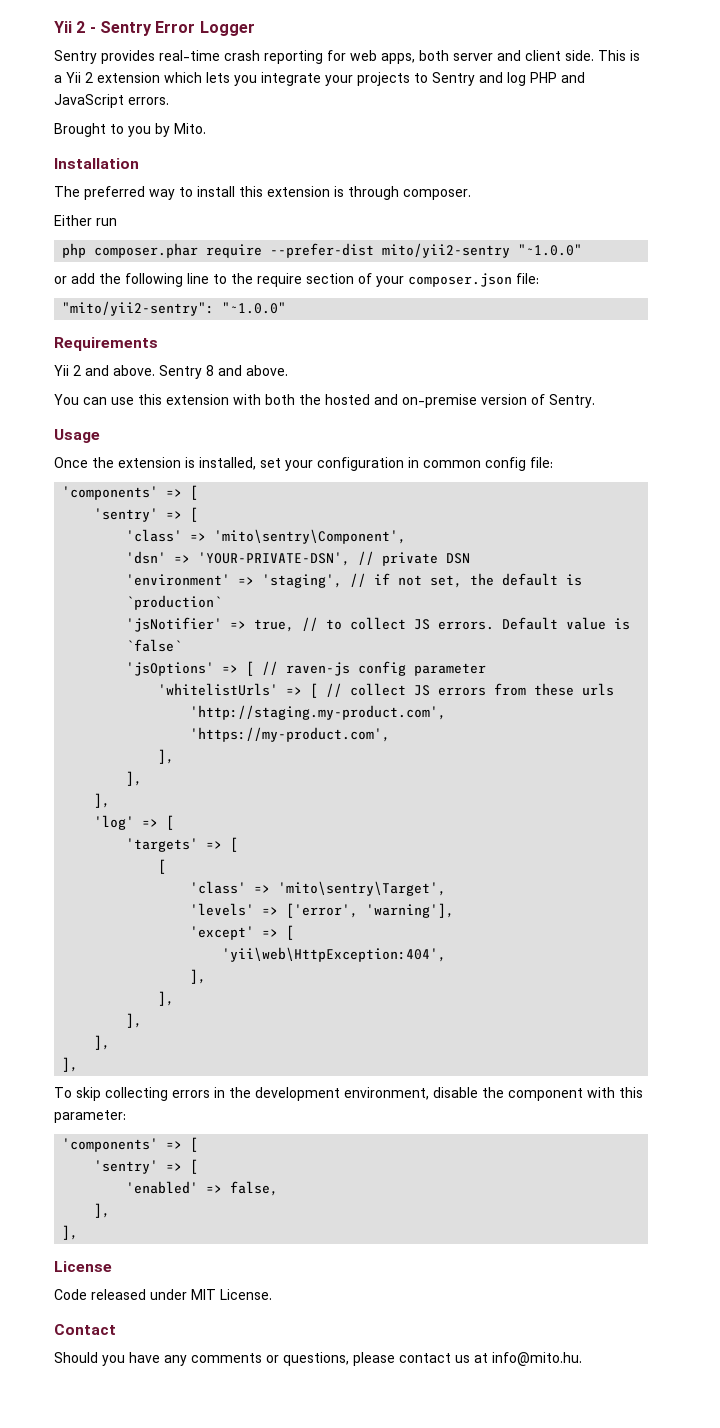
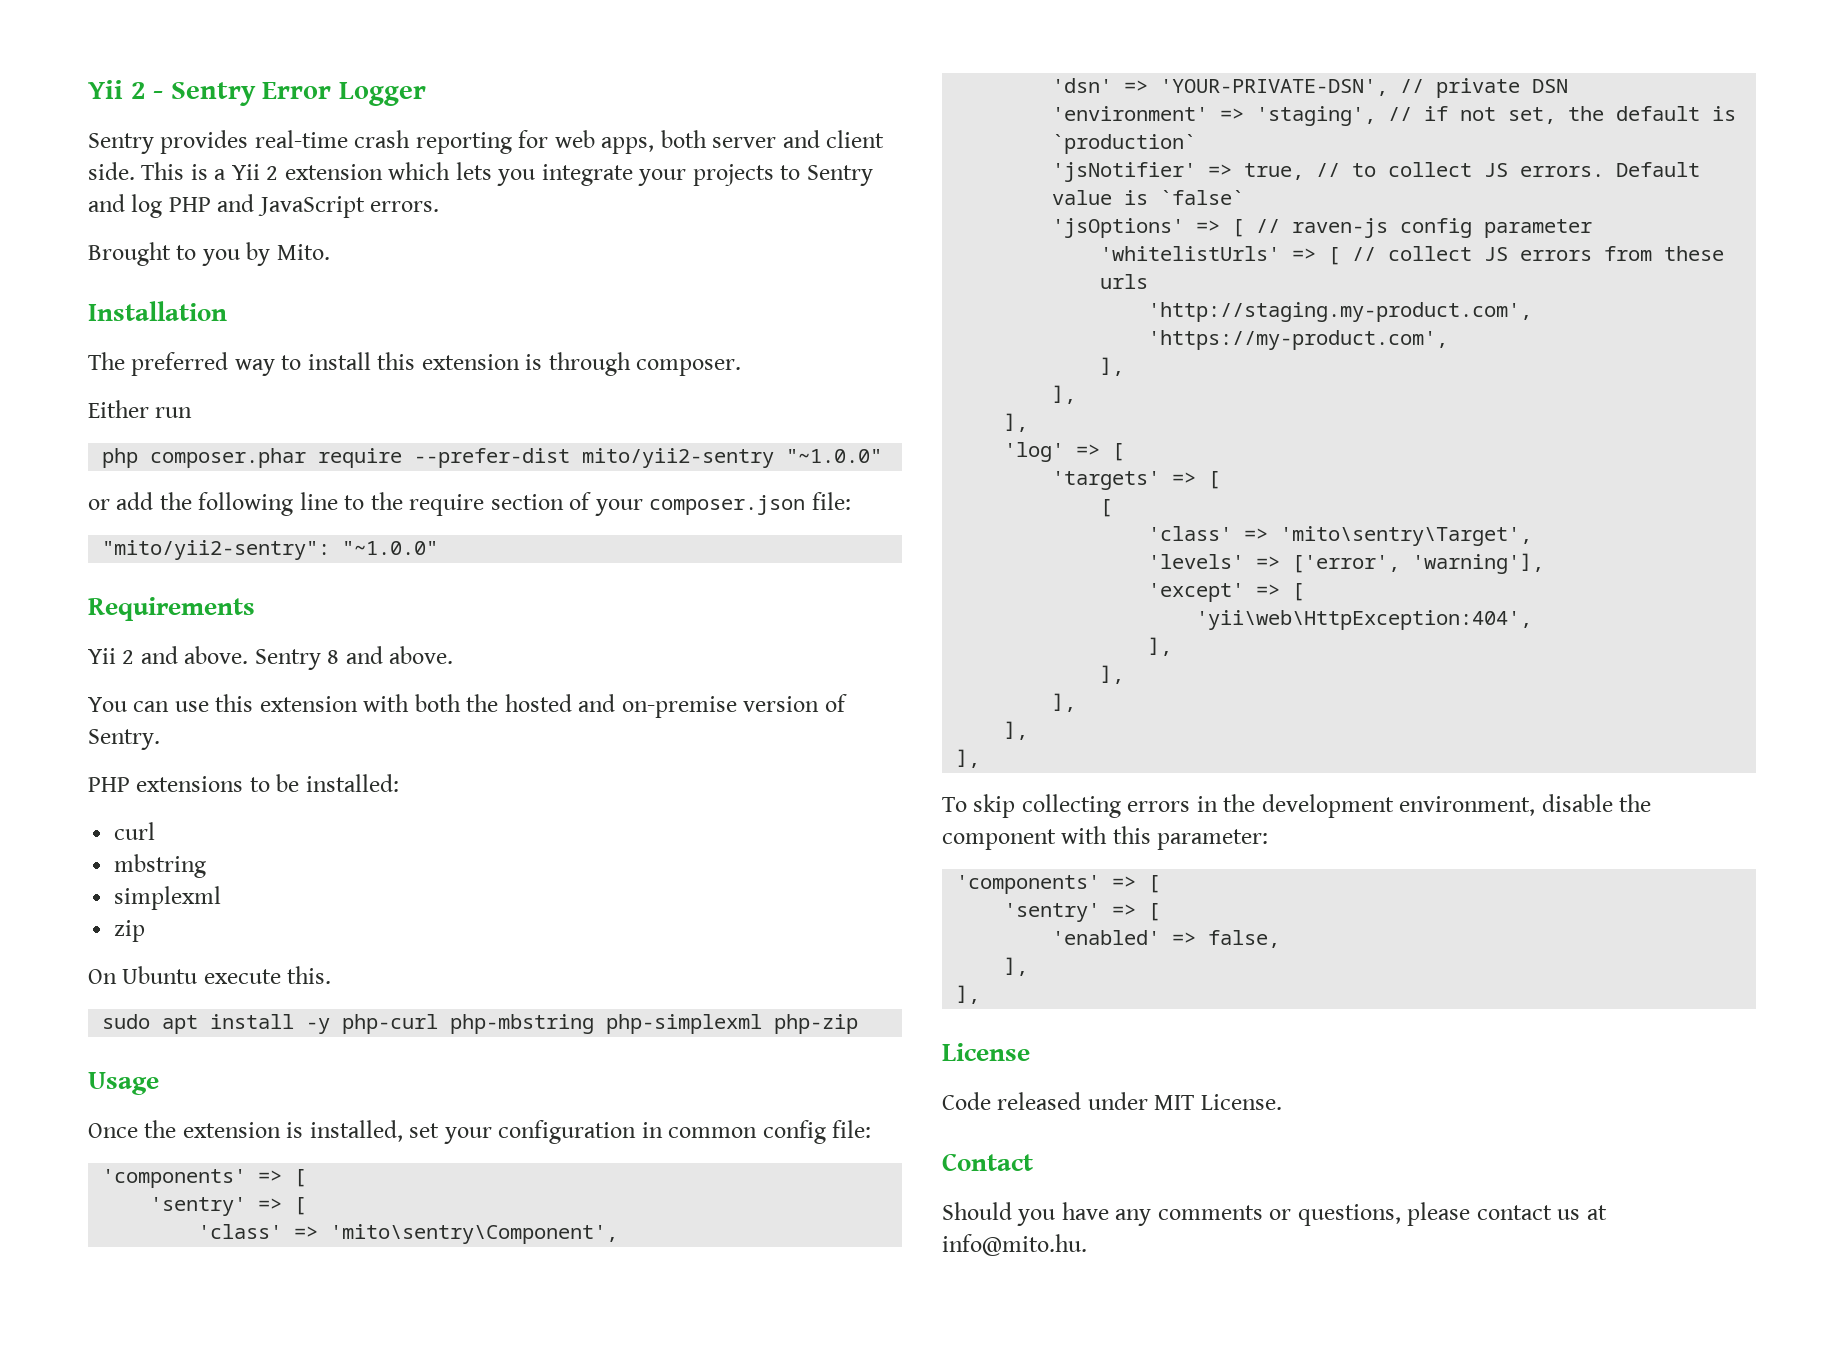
(595, 401) none -> [88,774,399,792] [114,822,156,840] [114,854,207,878] [114,886,222,910] [114,920,146,942] [88,966,332,984] [102,1014,859,1034] // PHP extensions to be installed: // curl // mbstring // simplexml // zip // On Ubuntu execute this. // sudo apt install -y php-curl php-mbstring php-simplexml php-zip

